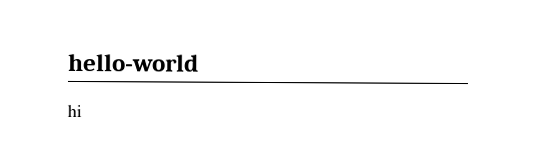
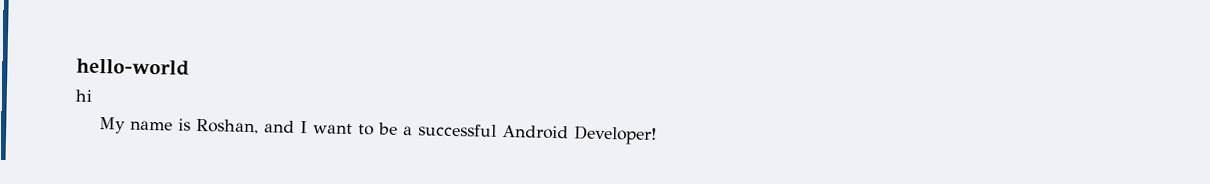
(82, 111) none -> [98,117,657,146] // My name is Roshan, and I want to be a successful Android Developer!

